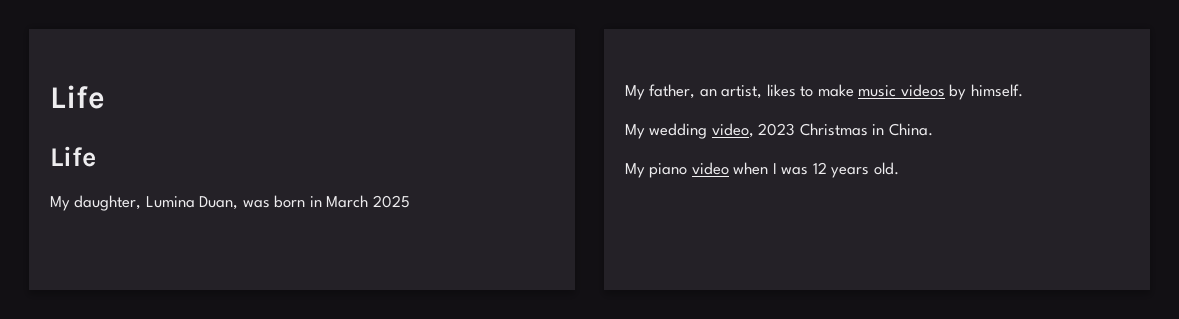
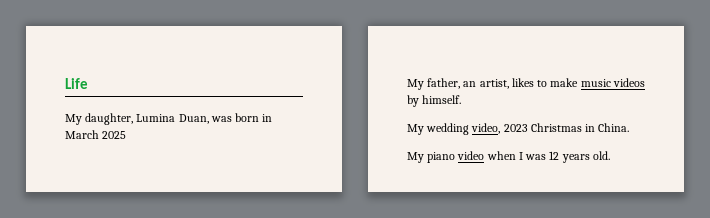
[50,85,105,109] [50,146,96,167] Life // Life -> [65,78,88,89] Life

